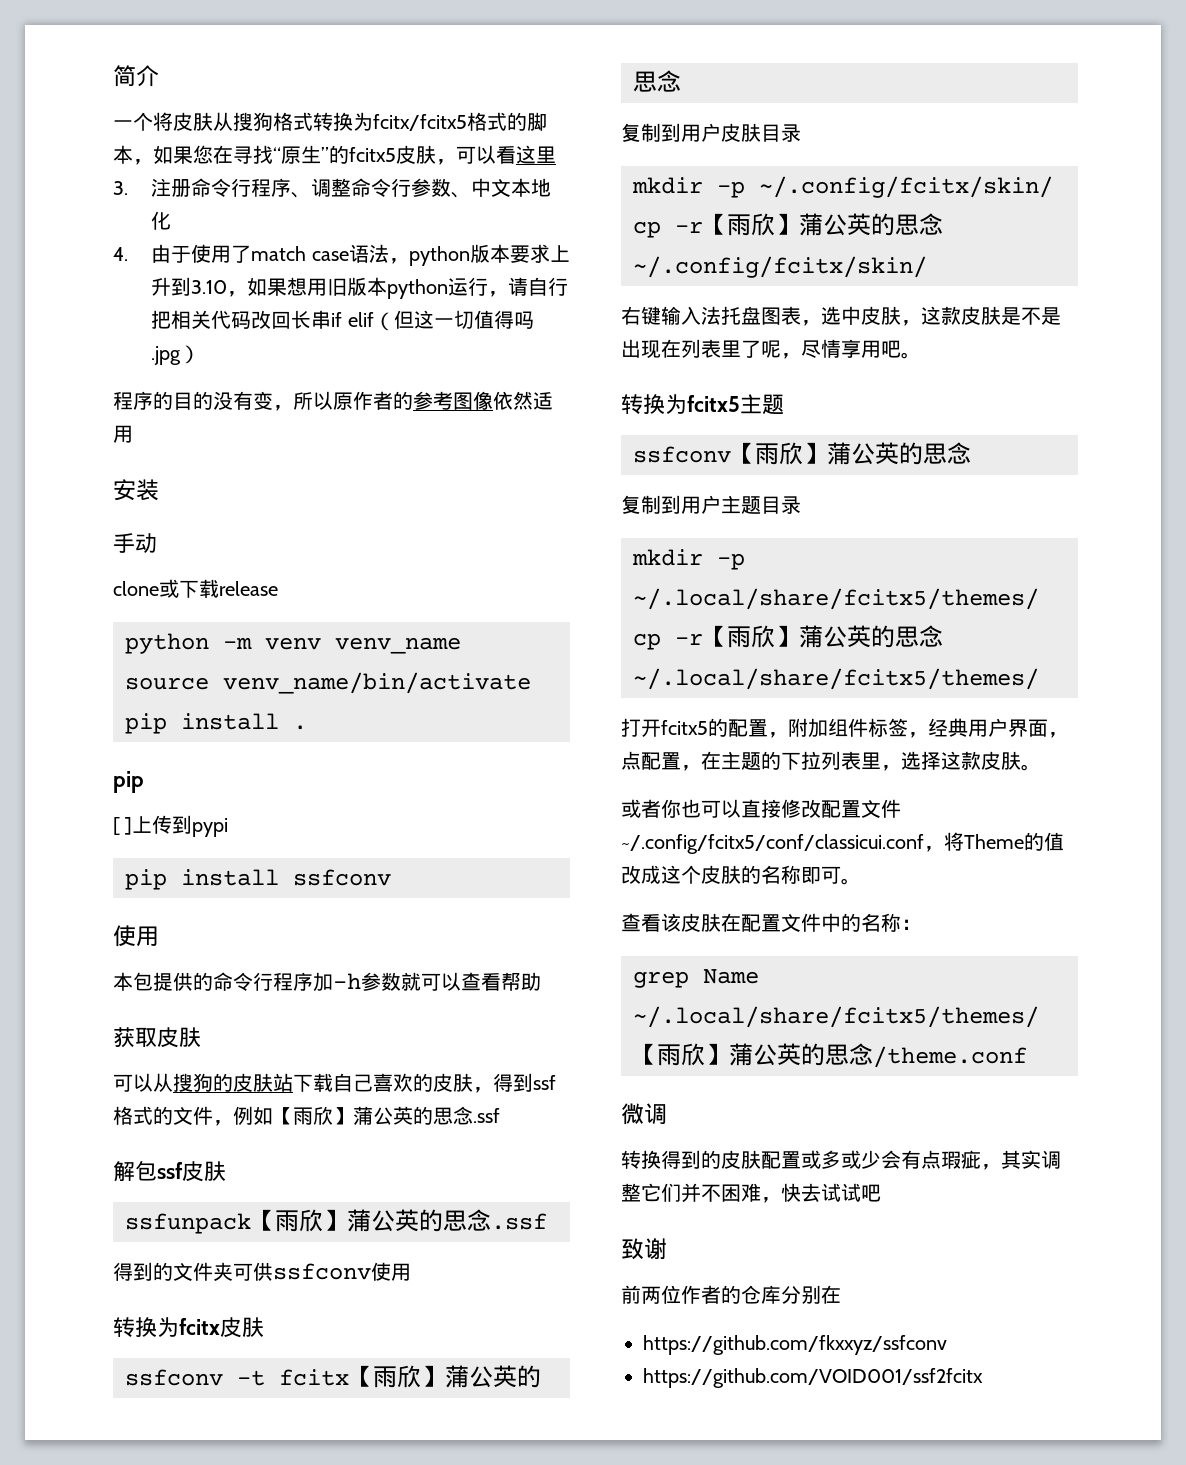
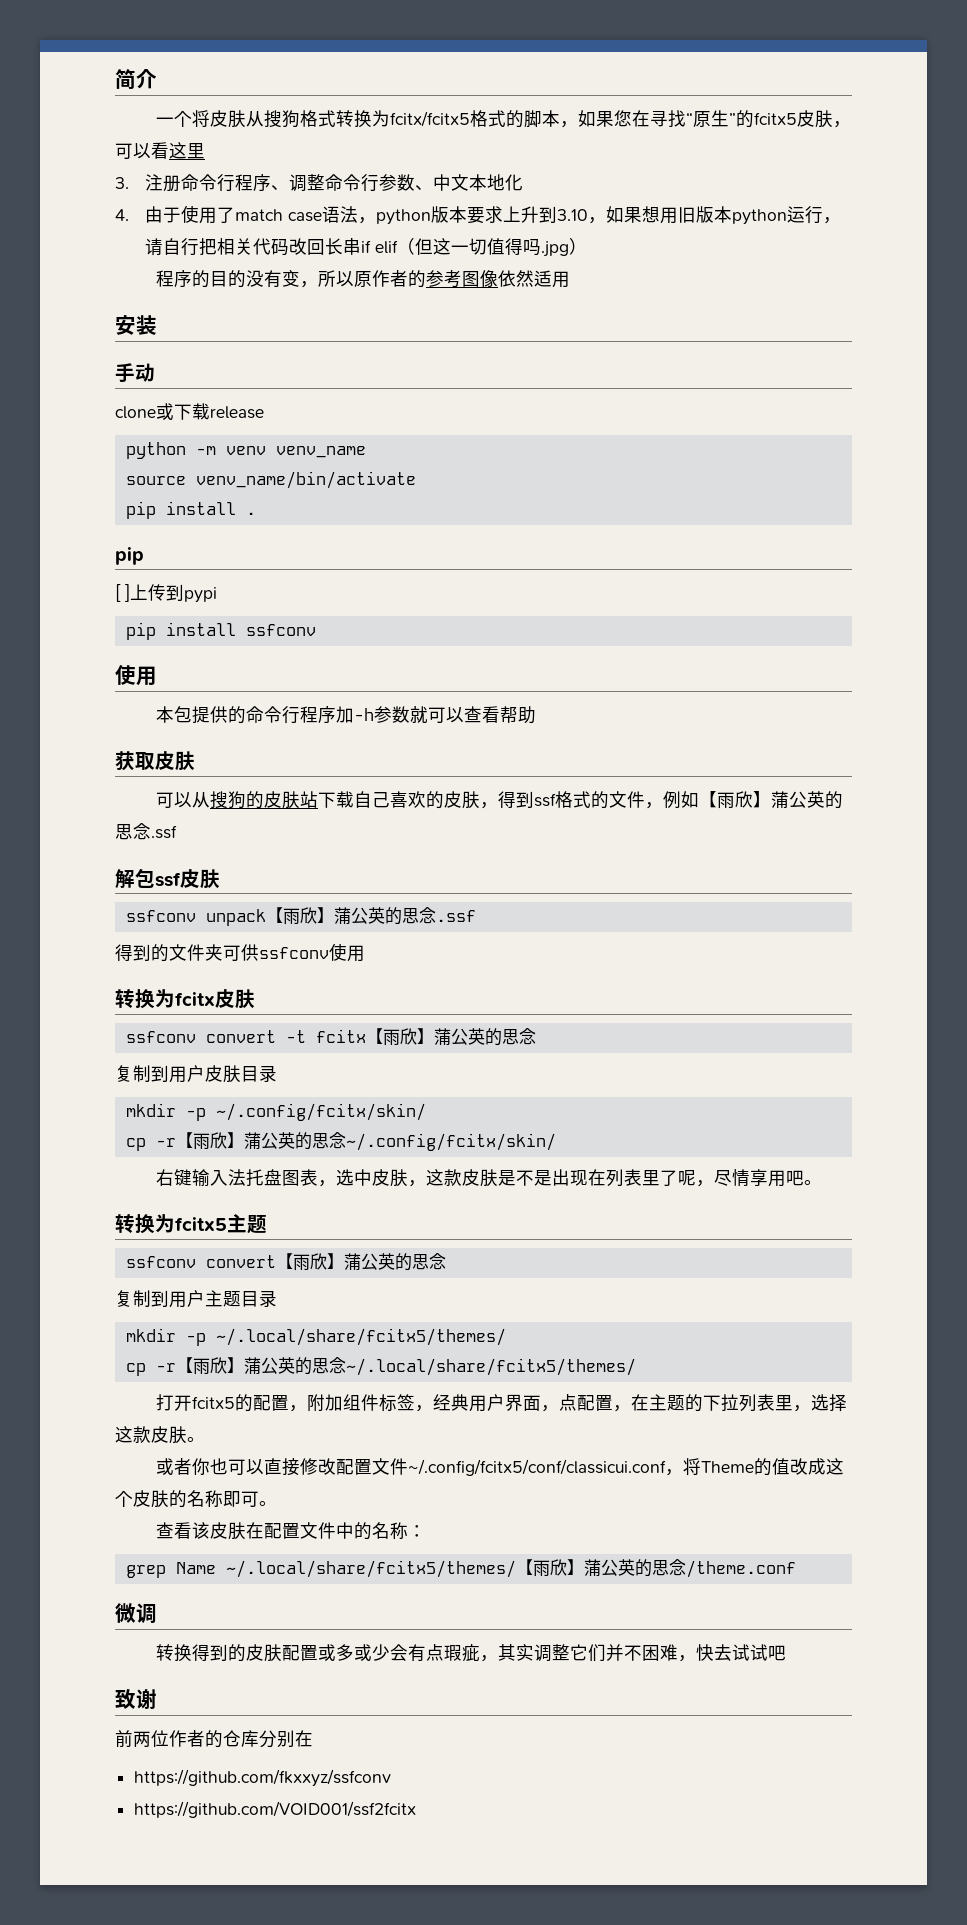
[125,1213,251,1234] ssfunpack -> [125,909,266,926] ssfconv unpack
(223, 1377) none -> [205,1030,276,1043] convert
(731, 454) none -> [205,1255,276,1268] convert

